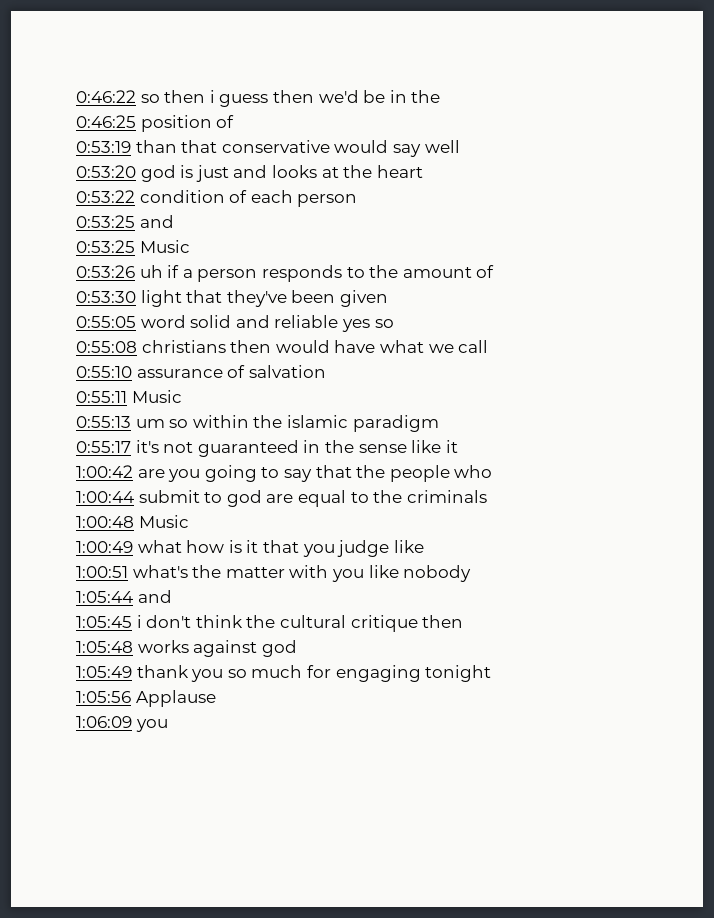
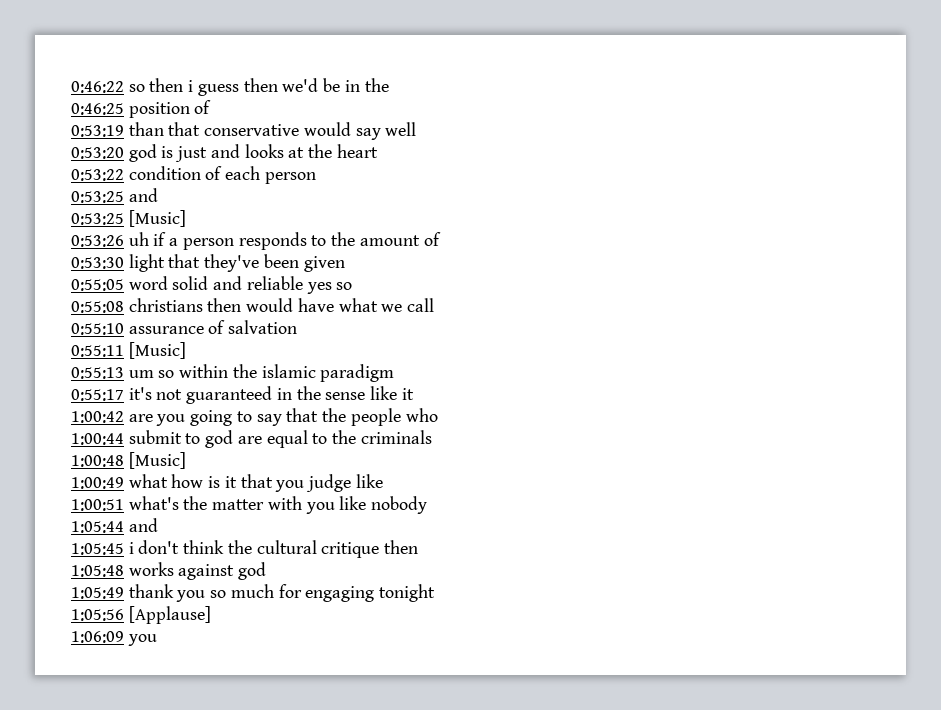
[139,240,190,253] Music -> [128,210,186,227] [Music]
[131,390,182,403] Music -> [128,342,186,359] [Music]
[138,515,189,528] Music -> [128,452,186,469] [Music]
[135,690,216,707] Applause -> [128,606,211,624] [Applause]

